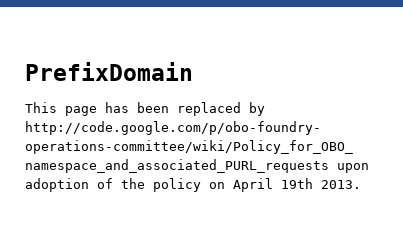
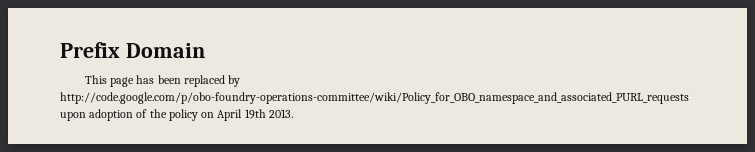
[25,62,193,81] PrefixDomain -> [60,42,205,58] Prefix Domain

